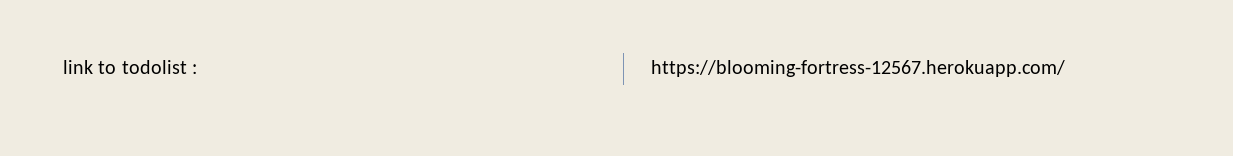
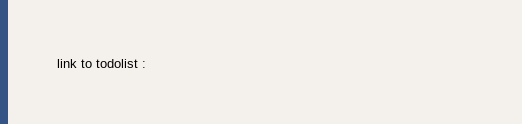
[651,60,1065,77] https://blooming-fortress-12567.herokuapp.com/ -> (146, 64) none

